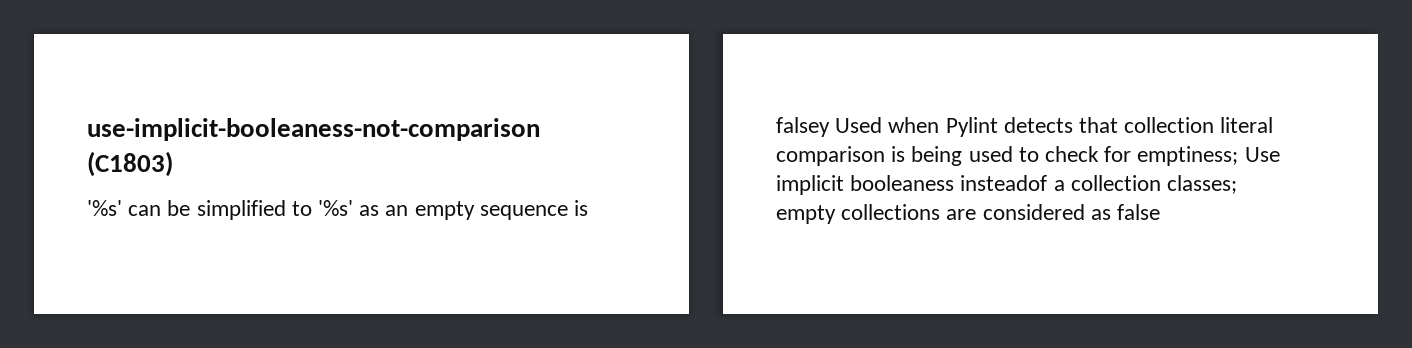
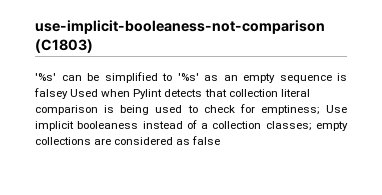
[960,175,1048,191] insteadof -> [142,120,197,129] instead of

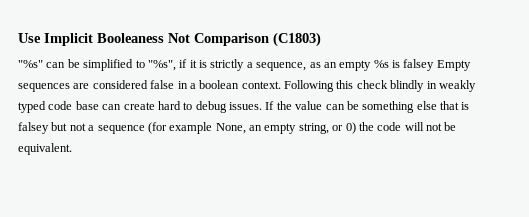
[35,20,325,34] use-implicit-booleaness-not-comparison -> [18,33,269,46] Use Implicit Booleaness Not Comparison
[35,73,56,81] '%s' -> [18,60,43,68] "%s"
[177,73,199,81] '%s' -> [147,59,307,71] "%s", if it is strictly a sequence,
[279,73,347,83] [34,88,310,99] [35,104,347,115] [35,120,348,131] [35,136,221,145] sequence is falsey Used when Pylint detects that collection literal comparison is being used to check for emptiness; Use implicit booleaness instead of a collection classes; empty collections are considered as false -> [373,59,471,71] [18,80,476,92] [18,101,470,113] [18,122,457,134] [18,143,72,155] %s is falsey Empty sequences are considered false in a boolean context. Following this check blindly in weakly typed code base can create hard to debug issues. If the value can be something else that is falsey but not a sequence (for example None, an empty string, or 0) the code will not be equivalent.

